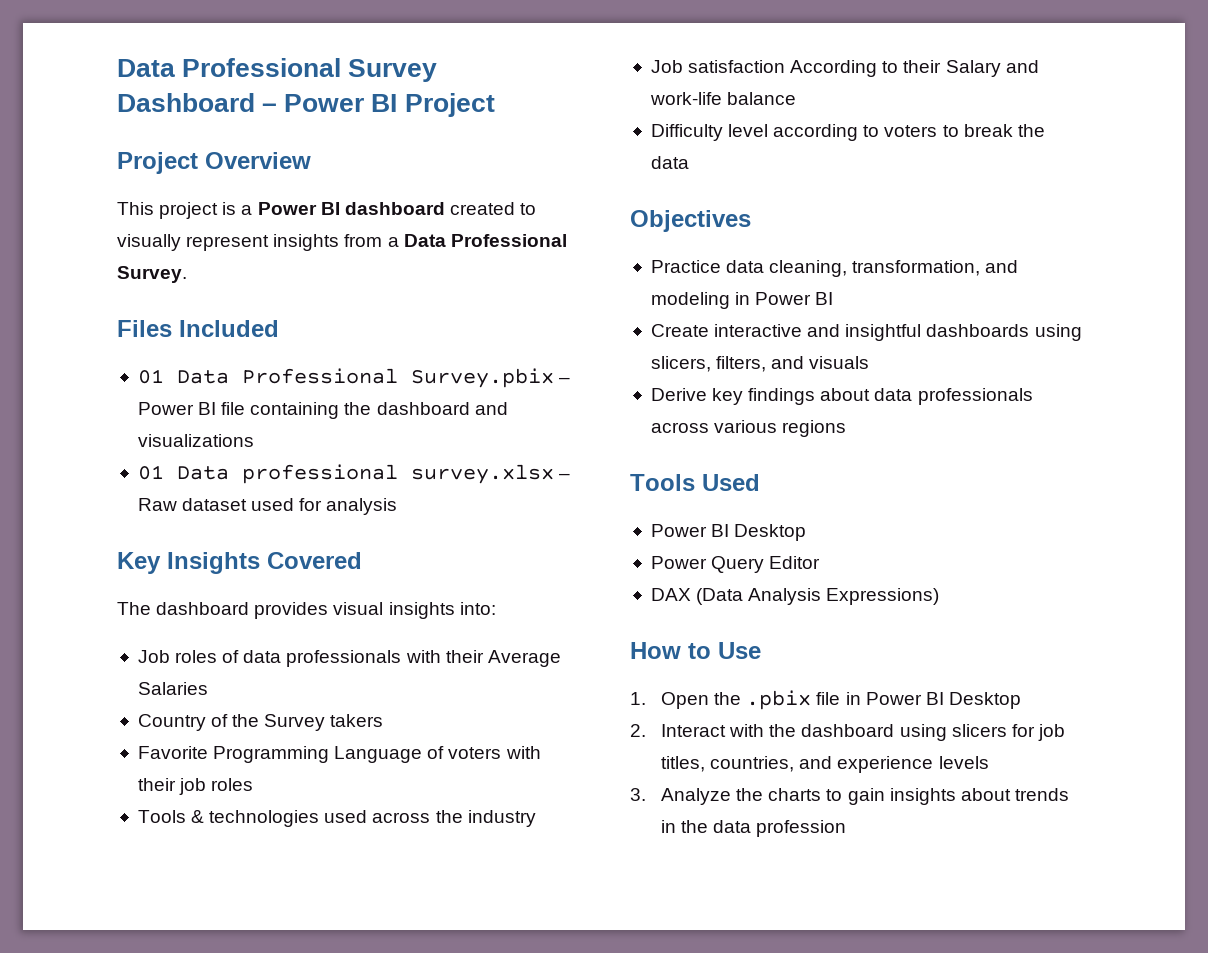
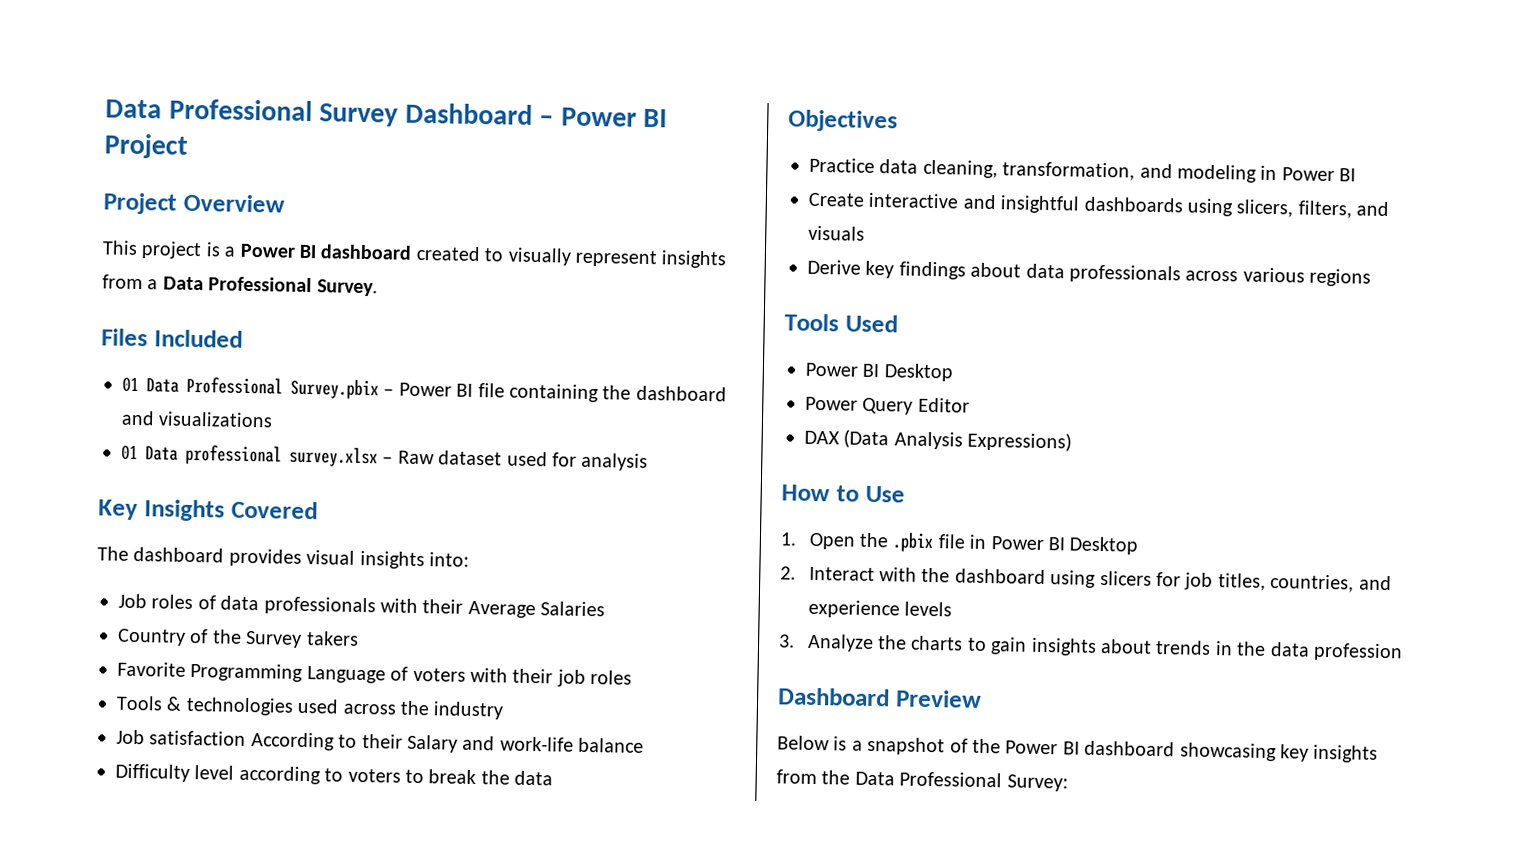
(847, 828) none -> [777,687,982,708] [777,735,1379,763] [776,769,1068,792] // Dashboard Preview // Below is a snapshot of the Power BI dashboard showcasing key insights from the Data Professional Survey:

